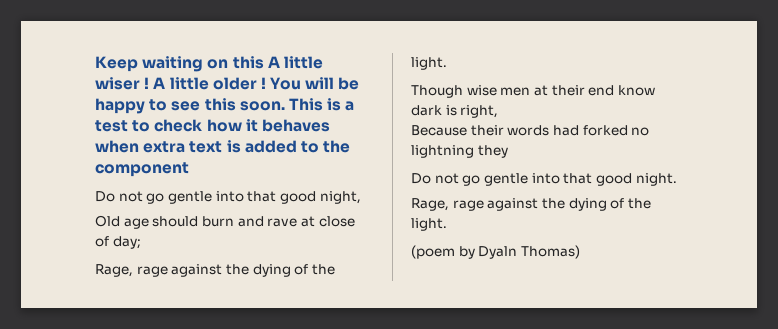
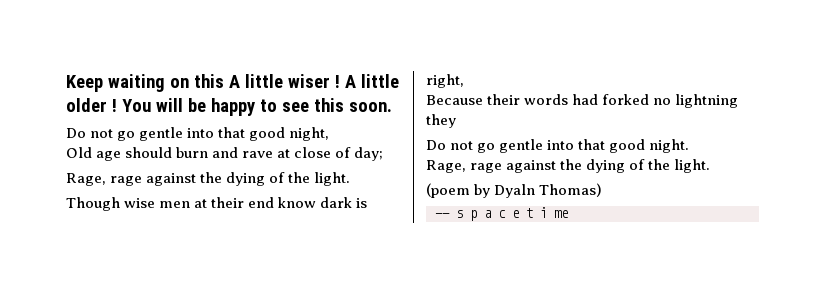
[288,98,355,111] [95,119,330,132] [95,140,351,153] [95,162,189,177] This is a test to check how it behaves when extra text is added to the component -> (392, 107) none
(580, 252) none -> [435,207,568,221] // -- s p a c e t i me

